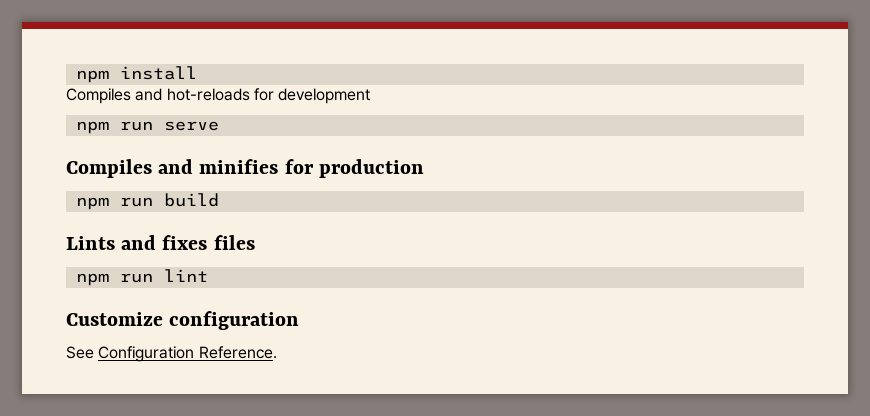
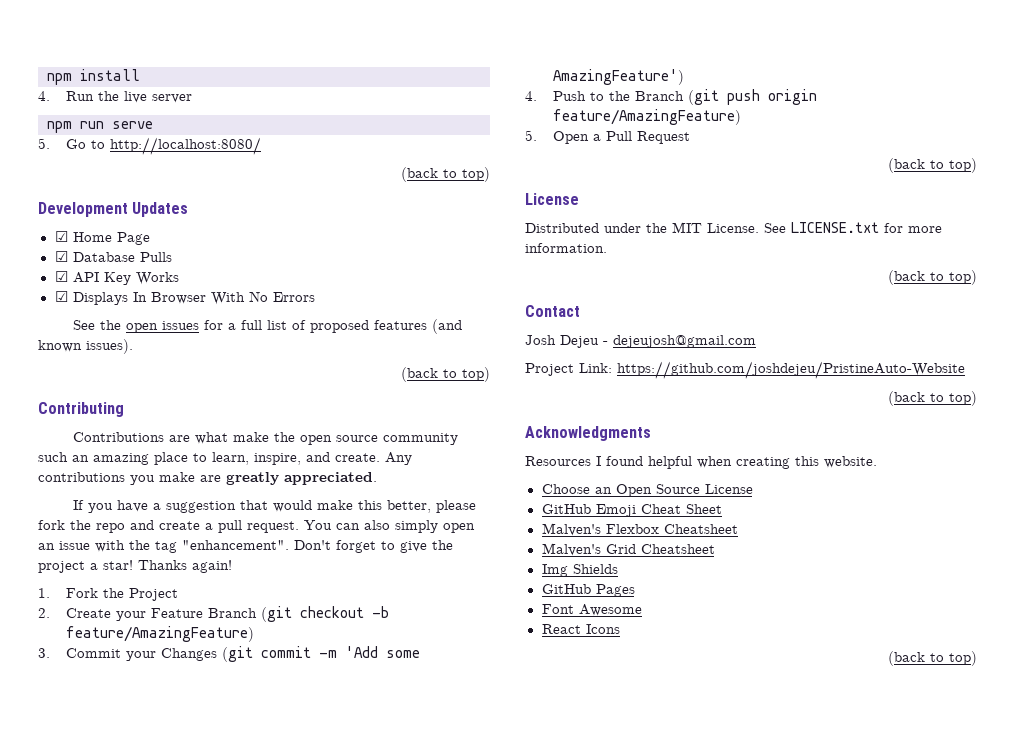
[66,88,371,104] [75,121,219,134] [66,159,424,178] [75,193,219,210] [66,235,255,250] [75,269,208,286] [66,311,300,330] [66,346,277,362] Compiles and hot-reloads for development // npm run serve // Compiles and minifies for production // npm run build // Lints and fixes files // npm run lint // Customize configuration // See Configuration Reference. -> [38,91,193,103] [47,121,153,133] [38,137,262,155] [401,167,490,182] [38,202,189,217] [54,231,150,245] [54,251,172,262] [54,271,179,285] [54,291,315,305] [72,319,462,334] [38,339,133,354] [401,367,490,382] [38,402,124,417] [72,432,458,445] [38,452,412,465] [38,472,377,485] [72,500,476,513] [38,520,475,533] [38,540,453,553] [38,560,232,573] [38,588,179,601] [38,606,390,622] [66,626,255,642] [38,646,421,662] [553,69,685,85] [525,89,818,105] [553,109,742,125] [525,130,691,144] [888,158,977,173] [525,193,579,205] [525,222,942,233] [525,243,607,253] [888,270,977,285] [525,305,580,317] [525,335,756,348] [525,361,965,379] [888,391,977,406] [525,426,651,441] [525,456,877,469] [541,484,753,497] [541,504,722,517] [541,523,738,536] [541,543,715,556] [541,564,618,577] [541,584,635,597] [541,604,642,616] [541,624,620,634] [888,651,977,666] 4. Run the live server // npm run serve // 5. Go to http://localhost:8080/ // (back to top) // Development Updates // ☑ Home Page // ☑ Database Pulls // ☑ API Key Works // ☑ Displays In Browser With No Errors // See the open issues for a full list of proposed features (and known issues). // (back to top) // Contributing // Contributions are what make the open source community such an amazing place to learn, inspire, and create. Any contributions you make are greatly appreciated. // If you have a suggestion that would make this better, please fork the repo and create a pull request. You can also simply open an issue with the tag "enhancement". Don't forget to give the project a star! Thanks again! // 1. Fork the Project // 2. Create your Feature Branch (git checkout -b feature/AmazingFeature) // 3. Commit your Changes (git commit -m 'Add some AmazingFeature') // 4. Push to the Branch (git push origin feature/AmazingFeature) // 5. Open a Pull Request // (back to top) // License // Distributed under the MIT License. See LICENSE.txt for more information. // (back to top) // Contact // Josh Dejeu - dejeujosh@gmail.com // Project Link: https://github.com/joshdejeu/PristineAuto-Website // (back to top) // Acknowledgments // Resources I found helpful when creating this website. // Choose an Open Source License // GitHub Emoji Cheat Sheet // Malven's Flexbox Cheatsheet // Malven's Grid Cheatsheet // Img Shields // GitHub Pages // Font Awesome // React Icons // (back to top)

